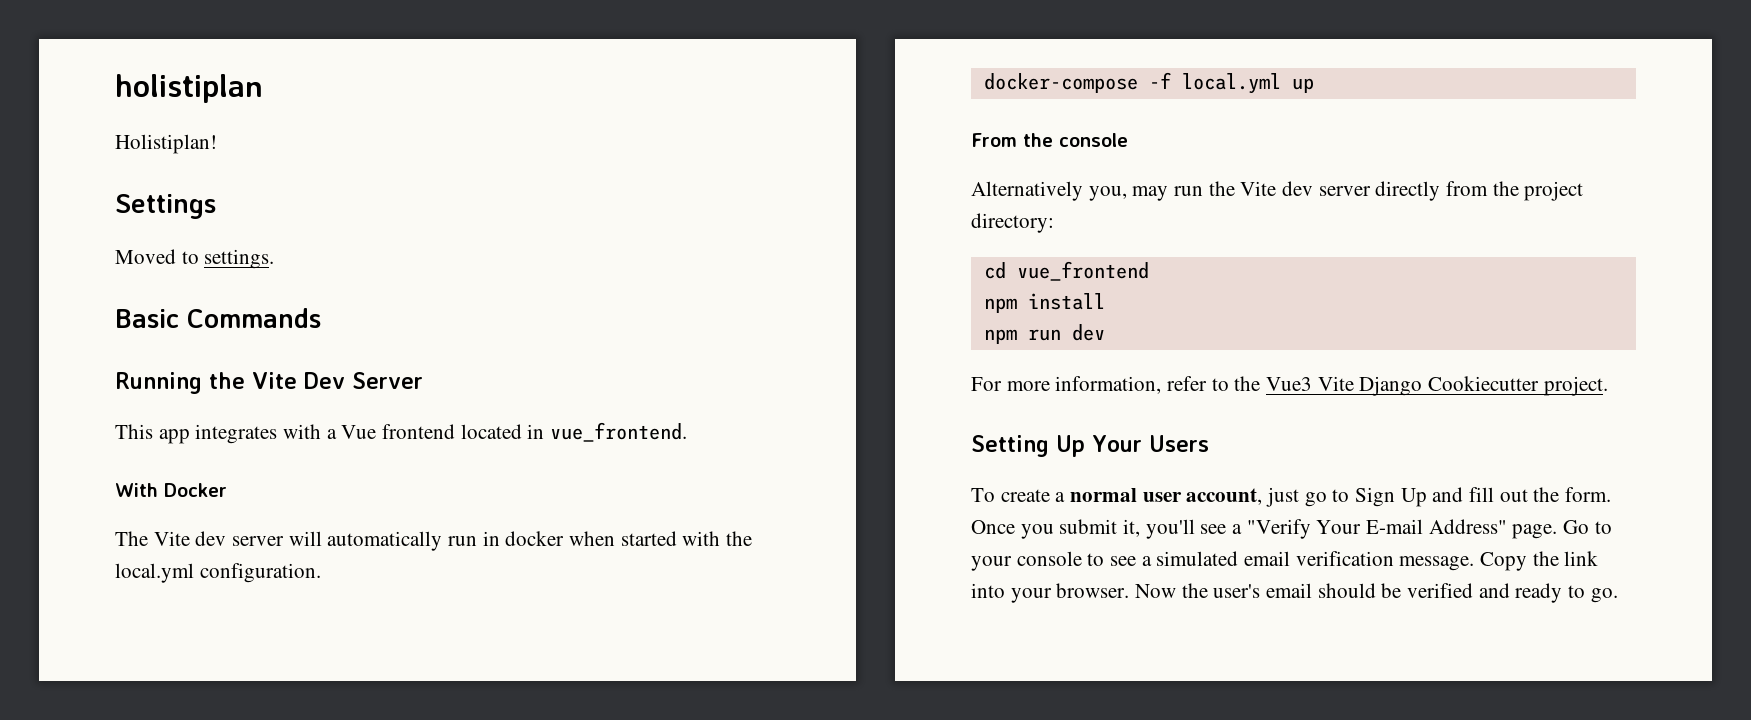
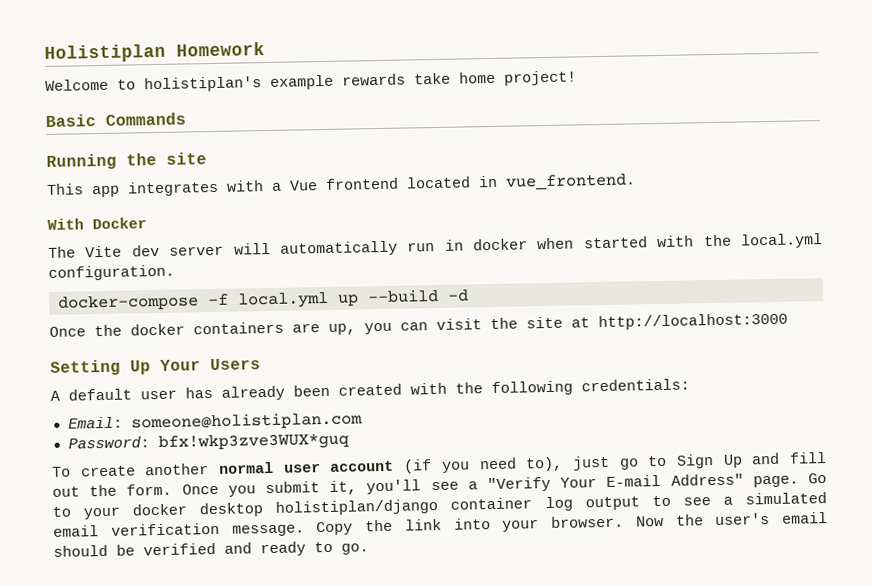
[115,74,263,103] [115,134,217,154] [115,194,216,219] [115,249,275,269] holistiplan // Holistiplan! // Settings // Moved to settings. -> [44,42,265,63] [45,70,577,93] Holistiplan Homework // Welcome to holistiplan's example rewards take home project!
[252,372,423,389] Vite Dev Server -> [166,152,207,165] site
[971,133,1128,147] [971,181,1584,201] [971,213,1054,233] [983,261,1149,281] [983,293,1105,313] [983,324,1105,344] [971,376,1608,396] [971,435,1209,457] // From the console // Alternatively you, may run the Vite dev server directly from the project directory: // cd vue_frontend // npm install // npm run dev // For more information, refer to the Vue3 Vite Django Cookiecutter project. // Setting Up Your Users -> [367,288,469,304] [49,312,788,337] [50,358,261,376] [50,378,690,401] [67,411,363,432] [67,432,349,452] --build -d // Once the docker containers are up, you can visit the site at http://localhost:3000 // Setting Up Your Users // A default user has already been created with the following credentials: // Email: someone@holistiplan.com // Password: bfx!wkp3zve3WUX*guq
[1055,492,1066,502] a -> [145,463,210,476] another
[1186,488,1263,505] account, -> [330,456,564,474] account (if you need to),
[1016,551,1082,566] console -> [132,496,640,518] docker desktop holistiplan/django container log output

